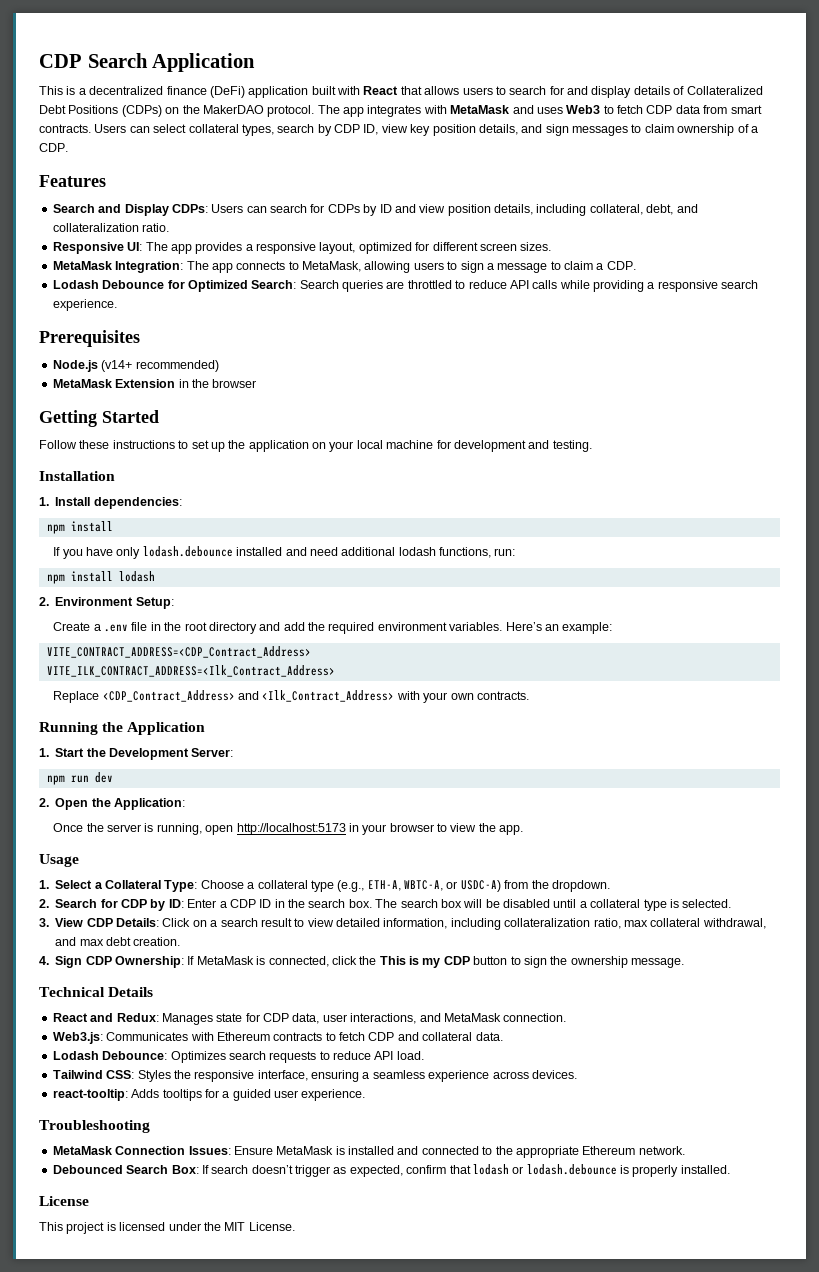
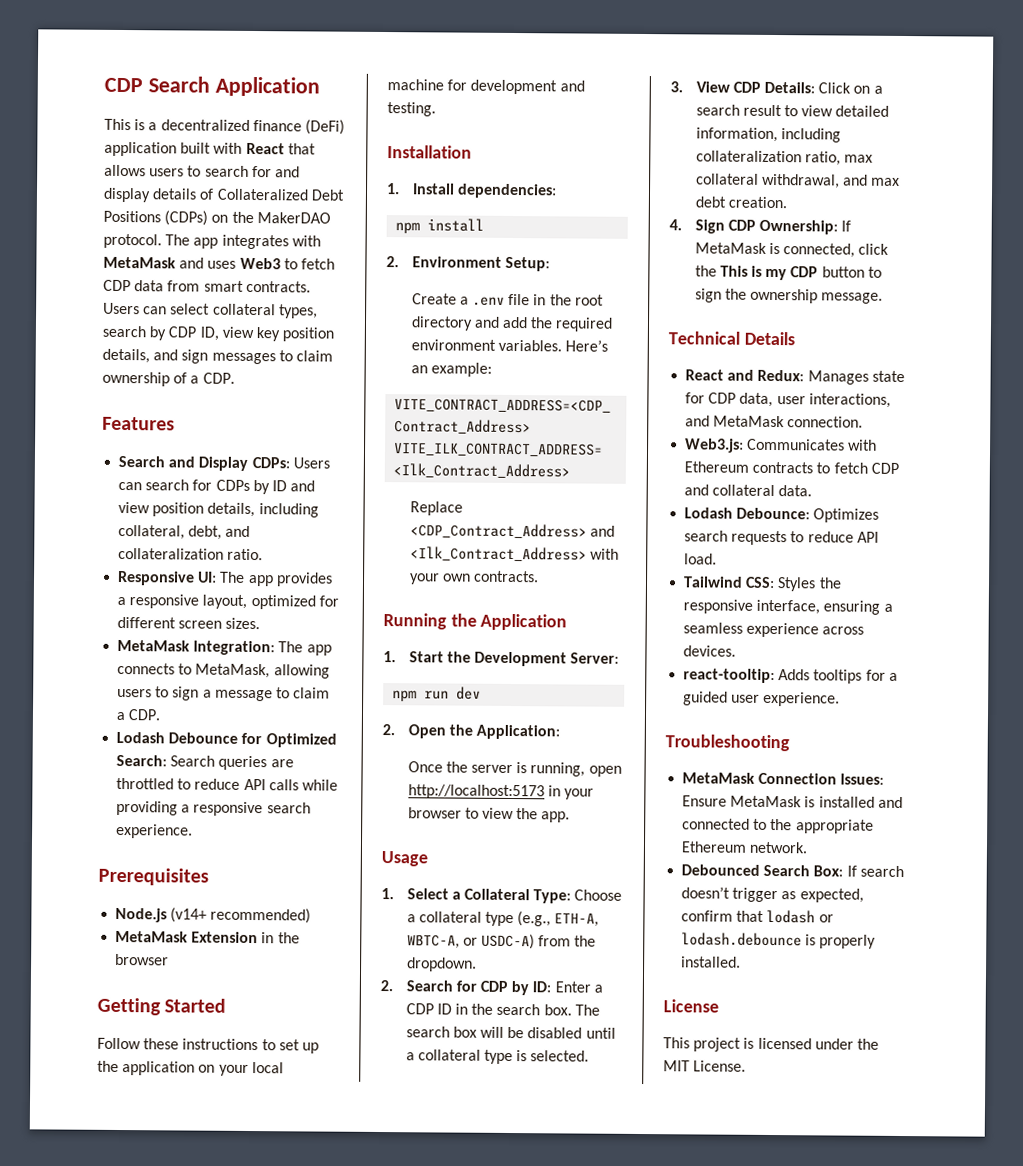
[53,546,516,559] [46,571,155,584] // If you have only lodash.debounce installed and need additional lodash functions, run: // npm install lodash -> (485, 225) none

